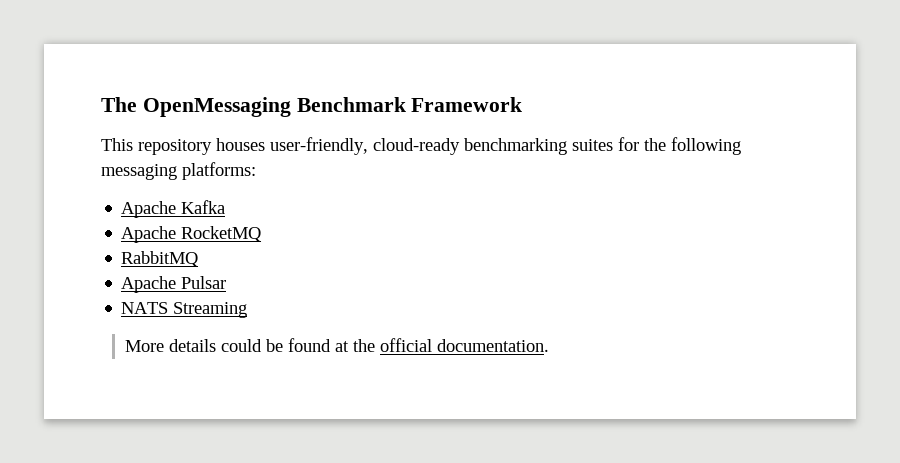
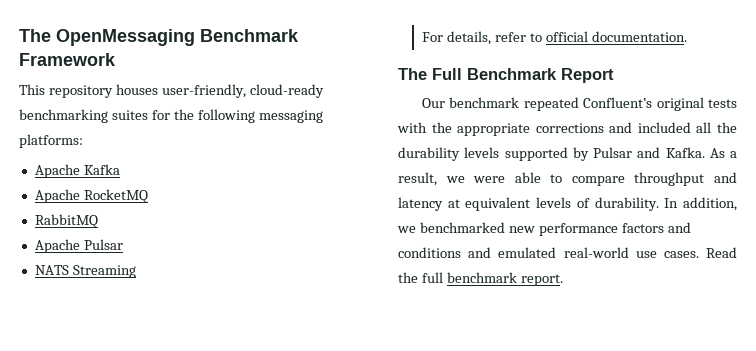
[124,338,549,352] More details could be found at the official documentation. -> [422,31,687,45] [398,68,614,83] [421,97,737,111] [397,122,737,136] [398,147,737,161] [398,172,737,186] [398,197,737,211] [397,222,691,236] [398,247,737,258] [398,272,563,286] For details, refer to official documentation. // The Full Benchmark Report // Our benchmark repeated Confluent’s original tests with the appropriate corrections and included all the durability levels supported by Pulsar and Kafka. As a result, we were able to compare throughput and latency at equivalent levels of durability. In addition, we benchmarked new performance factors and conditions and emulated real-world use cases. Read the full benchmark report.

